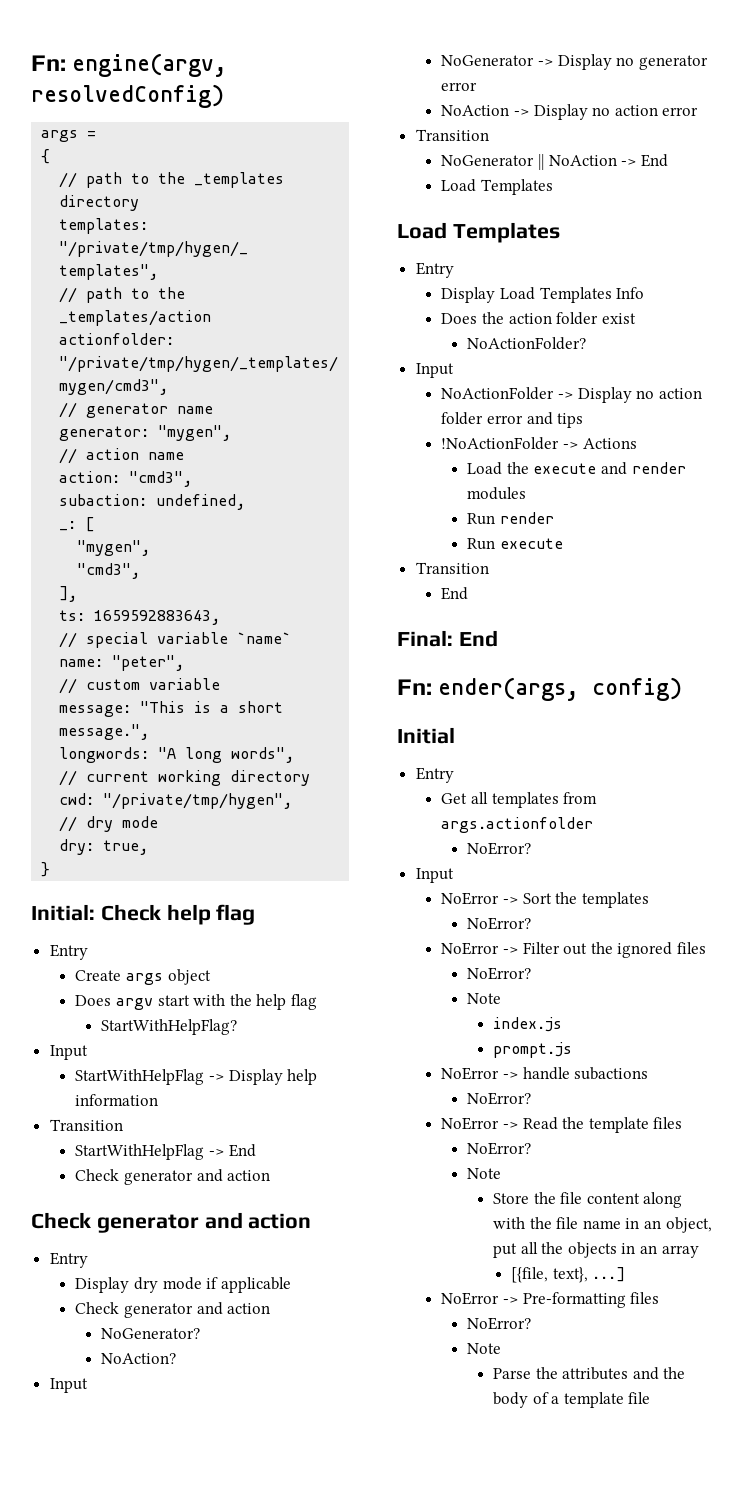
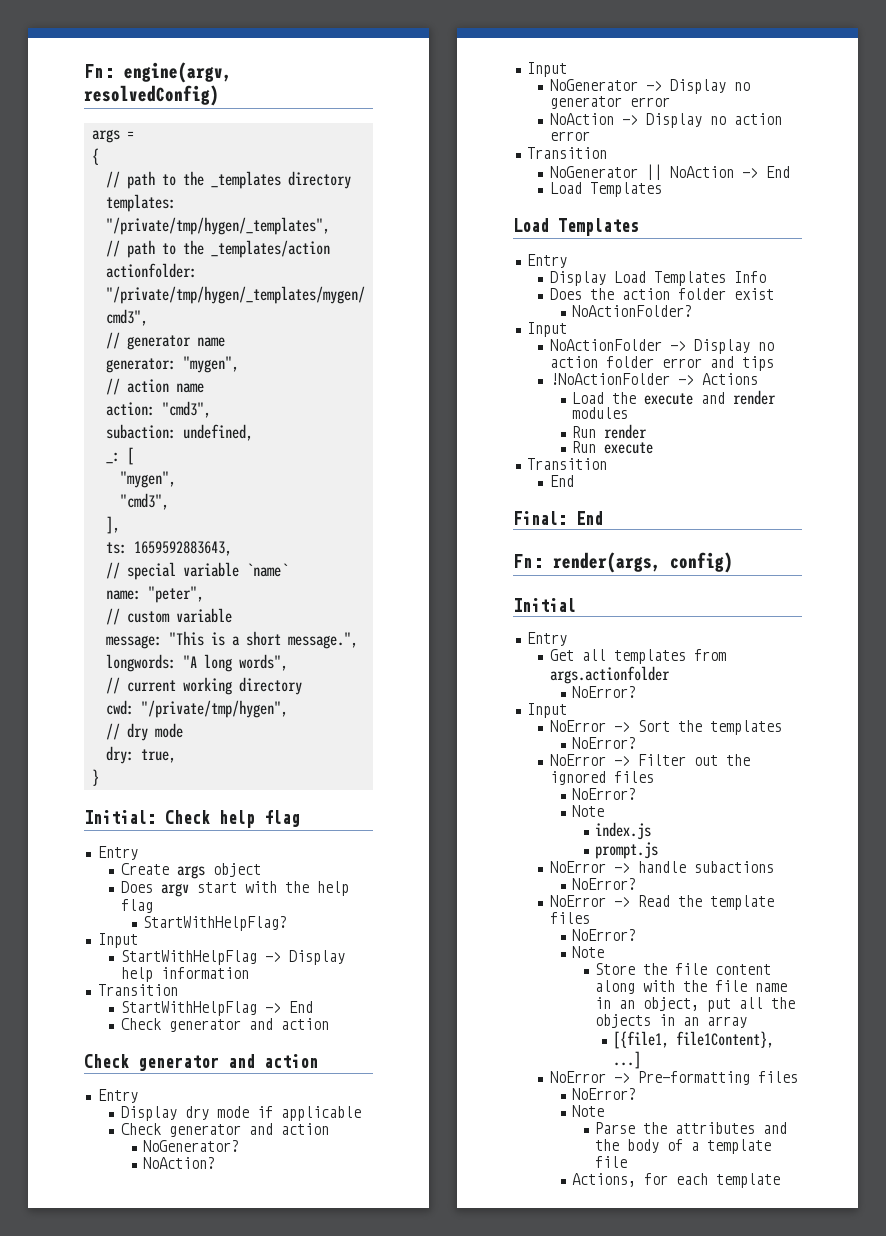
[438,677,580,701] ender(args, -> [553,552,661,573] render(args,
[511,1267,588,1283] [{file, text}, -> [613,1031,775,1049] [{file1, file1Content},
(651, 1398) none -> [572,1173,781,1188] // Actions, for each template

